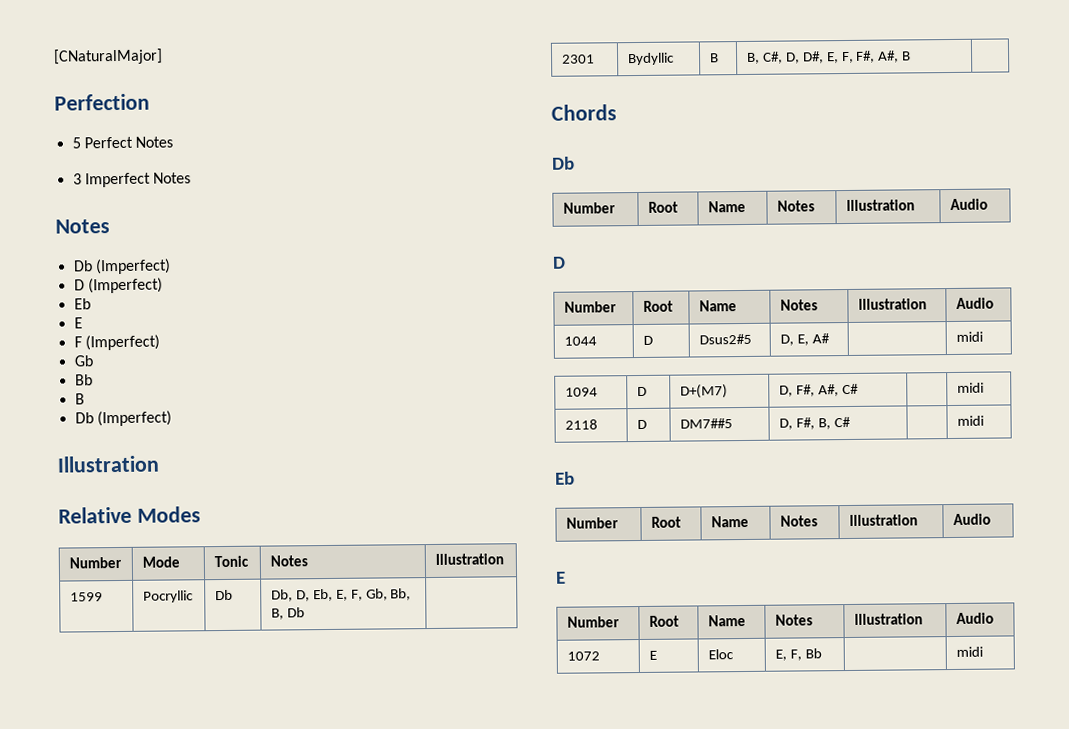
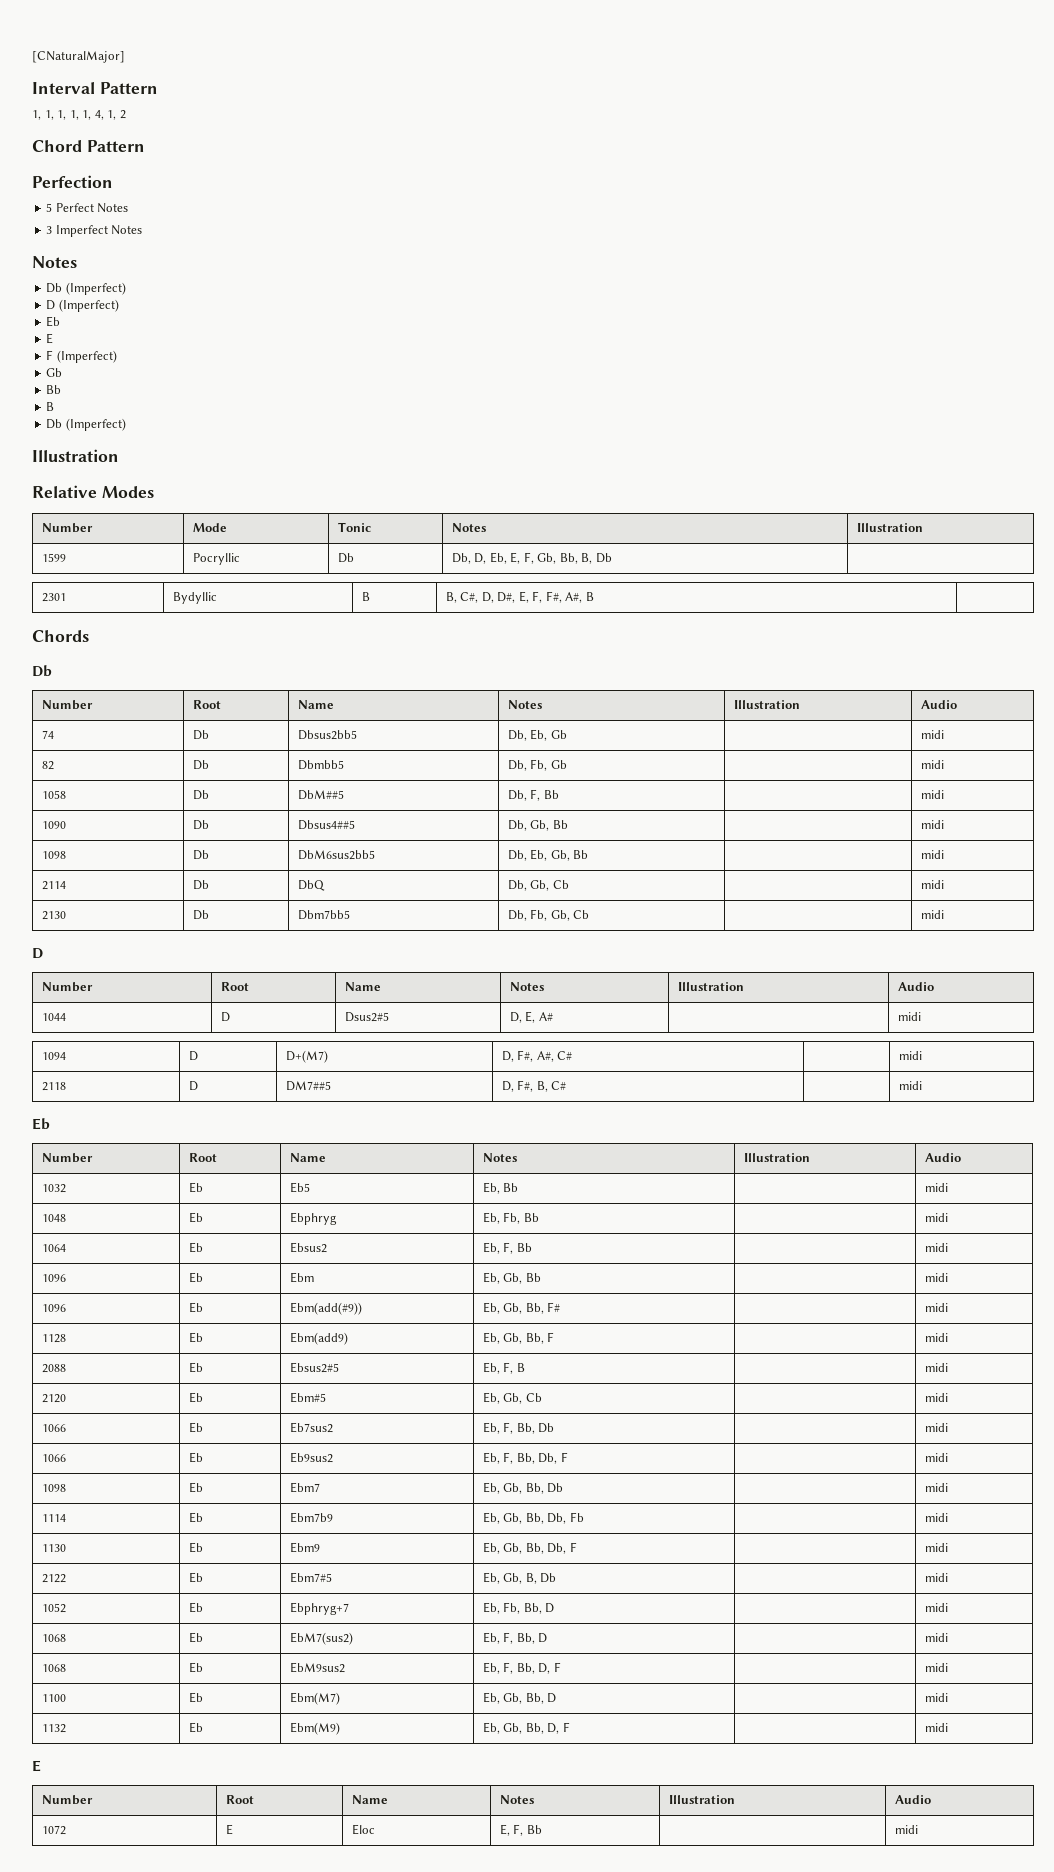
(163, 56) none -> [32,82,158,94] [32,110,126,120] [32,140,145,152] // Interval Pattern // 1, 1, 1, 1, 1, 4, 1, 2 // Chord Pattern
(988, 204) none -> [41,730,54,739] [192,730,209,740] [297,730,357,740] [507,729,567,741] [920,730,944,739] [41,761,54,770] [192,760,209,770] [297,760,344,770] [507,759,567,771] [920,760,944,769] [41,790,66,799] [192,790,209,800] [297,790,344,800] [507,789,559,801] [920,790,944,799] [41,821,66,829] [192,820,209,830] [297,820,355,830] [507,820,568,831] [920,820,944,829] [41,851,66,859] [192,850,209,860] [297,850,375,860] [507,849,589,861] [920,850,944,859] [41,881,66,890] [192,880,209,890] [297,880,325,891] [507,880,569,891] [920,880,944,889] [41,911,66,920] [192,910,209,920] [297,910,350,920] [507,909,590,921] [920,910,944,919] // 74 | Db | Dbsus2bb5 | Db, Eb, Gb | | midi // 82 | Db | Dbmbb5 | Db, Fb, Gb | | midi // 1058 | Db | DbM##5 | Db, F, Bb | | midi // 1090 | Db | Dbsus4##5 | Db, Gb, Bb | | midi // 1098 | Db | DbM6sus2bb5 | Db, Eb, Gb, Bb | | midi // 2114 | Db | DbQ | Db, Gb, Cb | | midi // 2130 | Db | Dbm7bb5 | Db, Fb, Gb, Cb | | midi
(991, 519) none -> [41,1184,66,1193] [188,1182,203,1193] [289,1182,310,1193] [482,1182,519,1194] [924,1183,948,1192] [41,1214,66,1222] [188,1212,203,1223] [289,1212,337,1225] [482,1212,539,1224] [924,1213,948,1222] [41,1244,66,1252] [188,1242,203,1253] [289,1242,327,1253] [482,1242,532,1254] [924,1243,948,1252] [41,1274,66,1282] [188,1272,203,1283] [289,1272,314,1283] [482,1272,541,1284] [924,1273,948,1282] [41,1304,66,1312] [188,1302,203,1313] [289,1302,362,1315] [482,1302,561,1314] [924,1303,948,1312] [41,1334,66,1343] [188,1332,203,1343] [289,1332,348,1345] [482,1332,555,1344] [924,1333,948,1342] [41,1364,66,1373] [188,1362,203,1373] [289,1362,339,1373] [482,1362,525,1374] [924,1363,948,1372] [41,1394,66,1403] [188,1392,203,1403] [289,1392,326,1403] [482,1392,542,1404] [924,1393,948,1402] [41,1424,66,1432] [188,1422,203,1433] [289,1422,333,1433] [482,1422,555,1434] [924,1423,948,1432] [41,1454,66,1462] [188,1452,203,1463] [289,1452,333,1463] [482,1452,568,1464] [924,1453,948,1462] [41,1484,66,1492] [188,1482,203,1493] [289,1482,320,1493] [482,1482,564,1494] [924,1483,948,1492] [41,1514,66,1522] [188,1512,203,1523] [289,1512,333,1523] [482,1512,584,1524] [924,1513,948,1522] [41,1544,66,1552] [188,1542,203,1553] [289,1542,320,1553] [482,1542,577,1554] [924,1543,948,1552] [41,1574,66,1583] [188,1572,203,1583] [289,1572,332,1583] [482,1572,557,1584] [924,1573,948,1582] [41,1603,66,1613] [188,1602,203,1613] [289,1602,349,1615] [482,1602,555,1614] [924,1603,948,1612] [41,1634,66,1642] [188,1632,203,1643] [289,1632,353,1645] [482,1632,548,1644] [924,1633,948,1642] [41,1664,66,1672] [188,1662,203,1673] [289,1662,345,1673] [482,1662,561,1674] [924,1663,948,1672] [41,1694,66,1702] [188,1692,203,1703] [289,1692,340,1705] [482,1692,557,1704] [924,1693,948,1702] [41,1724,66,1733] [188,1722,203,1733] [289,1722,340,1735] [482,1722,570,1734] [924,1723,948,1732] // 1032 | Eb | Eb5 | Eb, Bb | | midi // 1048 | Eb | Ebphryg | Eb, Fb, Bb | | midi // 1064 | Eb | Ebsus2 | Eb, F, Bb | | midi // 1096 | Eb | Ebm | Eb, Gb, Bb | | midi // 1096 | Eb | Ebm(add(#9)) | Eb, Gb, Bb, F# | | midi // 1128 | Eb | Ebm(add9) | Eb, Gb, Bb, F | | midi // 2088 | Eb | Ebsus2#5 | Eb, F, B | | midi // 2120 | Eb | Ebm#5 | Eb, Gb, Cb | | midi // 1066 | Eb | Eb7sus2 | Eb, F, Bb, Db | | midi // 1066 | Eb | Eb9sus2 | Eb, F, Bb, Db, F | | midi // 1098 | Eb | Ebm7 | Eb, Gb, Bb, Db | | midi // 1114 | Eb | Ebm7b9 | Eb, Gb, Bb, Db, Fb | | midi // 1130 | Eb | Ebm9 | Eb, Gb, Bb, Db, F | | midi // 2122 | Eb | Ebm7#5 | Eb, Gb, B, Db | | midi // 1052 | Eb | Ebphryg+7 | Eb, Fb, Bb, D | | midi // 1068 | Eb | EbM7(sus2) | Eb, F, Bb, D | | midi // 1068 | Eb | EbM9sus2 | Eb, F, Bb, D, F | | midi // 1100 | Eb | Ebm(M7) | Eb, Gb, Bb, D | | midi // 1132 | Eb | Ebm(M9) | Eb, Gb, Bb, D, F | | midi

